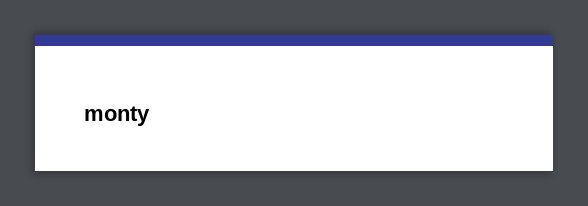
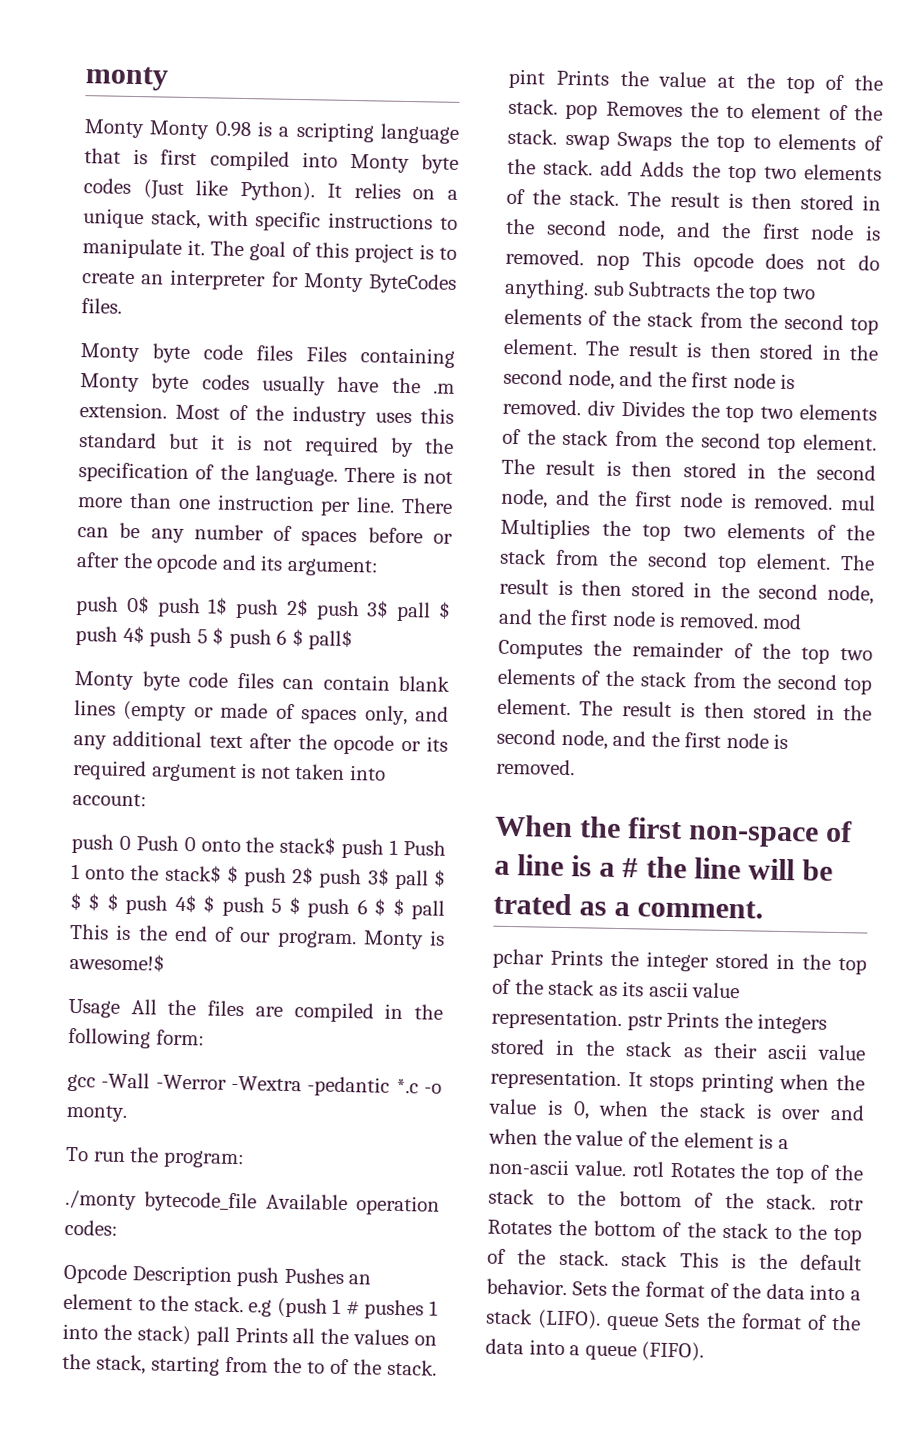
(150, 116) none -> [84,119,461,144] [84,148,460,174] [83,178,459,202] [83,208,459,232] [82,238,457,264] [82,269,457,294] [81,298,122,314] [80,343,455,368] [80,373,455,396] [79,402,454,427] [79,432,454,458] [78,462,453,486] [77,492,453,517] [77,522,453,547] [76,552,379,577] [75,595,451,622] [75,625,354,651] [74,670,450,692] [74,699,449,726] [73,730,448,755] [72,759,386,782] [72,792,147,807] [71,833,447,859] [71,863,447,890] [70,892,445,920] [70,923,445,950] [69,952,165,972] [68,998,443,1023] [68,1027,205,1049] [67,1072,442,1097] [66,1104,127,1123] [65,1146,245,1169] [65,1189,440,1216] [64,1219,118,1236] [63,1263,372,1287] [63,1293,438,1320] [62,1323,437,1346] [62,1353,437,1376] [508,68,883,94] [508,98,883,121] [507,128,883,153] [507,158,882,183] [506,188,881,211] [506,218,881,241] [505,248,880,273] [504,278,816,303] [504,308,879,335] [503,338,879,361] [503,368,796,390] [502,398,877,423] [502,428,877,454] [501,458,876,481] [501,488,876,511] [500,518,875,541] [499,548,875,573] [499,578,874,605] [498,608,803,630] [498,639,873,664] [497,668,872,695] [497,698,872,721] [496,728,789,750] [496,758,575,776] [494,814,854,848] [494,854,833,881] [493,892,765,919] [492,948,867,975] [492,978,741,999] [491,1008,828,1034] [491,1038,866,1061] [490,1068,865,1093] [488,1098,865,1121] [488,1128,789,1150] [488,1158,864,1184] [488,1188,864,1211] [487,1219,862,1245] [487,1248,862,1271] [486,1278,861,1301] [486,1308,861,1331] [485,1338,705,1362] // Monty Monty 0.98 is a scripting language that is first compiled into Monty byte codes (Just like Python). It relies on a unique stack, with specific instructions to manipulate it. The goal of this project is to create an interpreter for Monty ByteCodes files. // Monty byte code files Files containing Monty byte codes usually have the .m extension. Most of the industry uses this standard but it is not required by the specification of the language. There is not more than one instruction per line. There can be any number of spaces before or after the opcode and its argument: // push 0$ push 1$ push 2$ push 3$ pall $ push 4$ push 5 $ push 6 $ pall$ // Monty byte code files can contain blank lines (empty or made of spaces only, and any additional text after the opcode or its required argument is not taken into account: // push 0 Push 0 onto the stack$ push 1 Push 1 onto the stack$ $ push 2$ push 3$ pall $ $ $ $ push 4$ $ push 5 $ push 6 $ $ pall This is the end of our program. Monty is awesome!$ // Usage All the files are compiled in the following form: // gcc -Wall -Werror -Wextra -pedantic *.c -o monty. // To run the program: // ./monty bytecode_file Available operation codes: // Opcode Description push Pushes an element to the stack. e.g (push 1 # pushes 1 into the stack) pall Prints all the values on the stack, starting from the to of the stack. pint Prints the value at the top of the stack. pop Removes the to element of the stack. swap Swaps the top to elements of the stack. add Adds the top two elements of the stack. The result is then stored in the second node, and the first node is removed. nop This opcode does not do anything. sub Subtracts the top two elements of the stack from the second top element. The result is then stored in the second node, and the first node is removed. div Divides the top two elements of the stack from the second top element. The result is then stored in the second node, and the first node is removed. mul Multiplies the top two elements of the stack from the second top element. The result is then stored in the second node, and the first node is removed. mod Computes the remainder of the top two elements of the stack from the second top element. The result is then stored in the second node, and the first node is removed. // When the first non-space of a line is a # the line will be trated as a comment. // pchar Prints the integer stored in the top of the stack as its ascii value representation. pstr Prints the integers stored in the stack as their ascii value representation. It stops printing when the value is 0, when the stack is over and when the value of the element is a non-ascii value. rotl Rotates the top of the stack to the bottom of the stack. rotr Rotates the bottom of the stack to the top of the stack. stack This is the default behavior. Sets the format of the data into a stack (LIFO). queue Sets the format of the data into a queue (FIFO).

